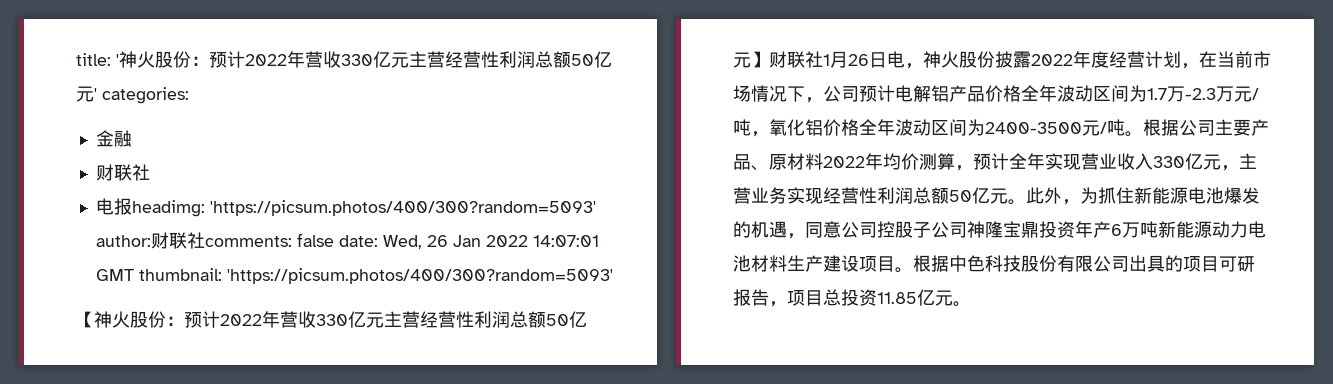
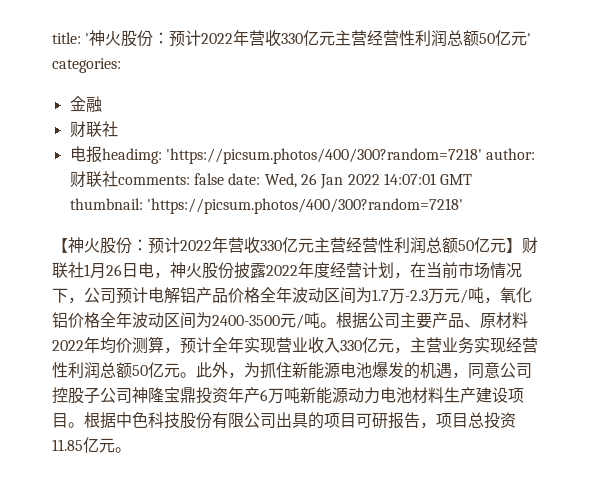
[209,200,596,216] 'https://picsum.photos/400/300?random=5093' -> [165,148,482,164] 'https://picsum.photos/400/300?random=7218'
[226,268,613,284] 'https://picsum.photos/400/300?random=5093' -> [146,198,463,214] 'https://picsum.photos/400/300?random=7218'

